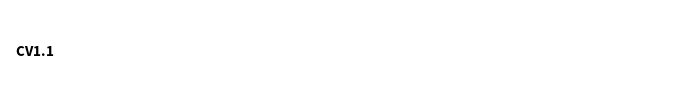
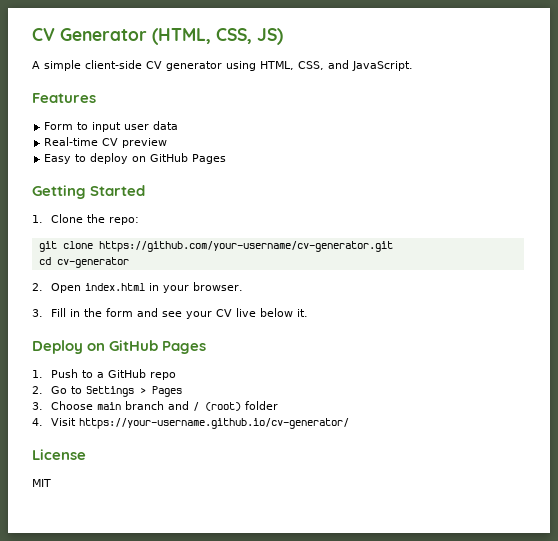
[16,46,54,56] CV1.1 -> [32,28,283,45] [32,60,413,71] [32,93,96,103] [44,121,179,132] [44,137,168,148] [44,153,227,164] [32,185,146,199] [32,214,139,225] [38,241,393,252] [38,257,129,268] [32,282,243,293] [32,308,308,319] [32,340,207,354] [32,369,176,380] [32,386,182,397] [32,401,278,411] [32,418,349,429] [32,449,86,460] [32,479,51,487] CV Generator (HTML, CSS, JS) // A simple client-side CV generator using HTML, CSS, and JavaScript. // Features // Form to input user data // Real-time CV preview // Easy to deploy on GitHub Pages // Getting Started // 1. Clone the repo: // git clone https://github.com/your-username/cv-generator.git // cd cv-generator // 2. Open index.html in your browser. // 3. Fill in the form and see your CV live below it. // Deploy on GitHub Pages // 1. Push to a GitHub repo // 2. Go to Settings > Pages // 3. Choose main branch and / (root) folder // 4. Visit https://your-username.github.io/cv-generator/ // License // MIT

